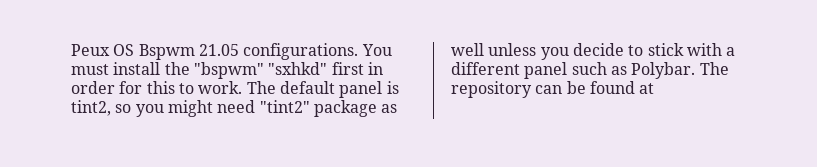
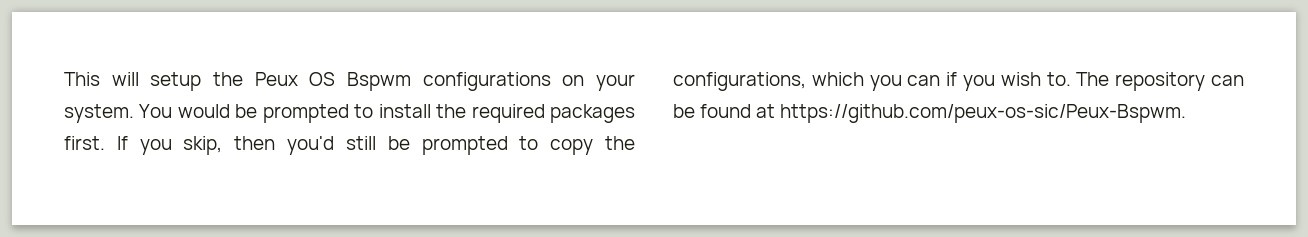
[71,43,392,60] [71,62,383,79] [71,81,399,98] [71,100,398,117] [451,43,736,60] [451,62,696,79] Peux OS Bspwm 21.05 configurations. You must install the "bspwm" "sxhkd" first in order for this to work. The default panel is tint2, so you might need "tint2" package as well unless you decide to stick with a different panel such as Polybar. -> [64,72,636,91] [64,104,636,123] [64,136,635,155] [673,72,1071,91] This will setup the Peux OS Bspwm configurations on your system. You would be prompted to install the required packages first. If you skip, then you'd still be prompted to copy the configurations, which you can if you wish to.
(655, 88) none -> [780,104,1187,123] https://github.com/peux-os-sic/Peux-Bspwm.

